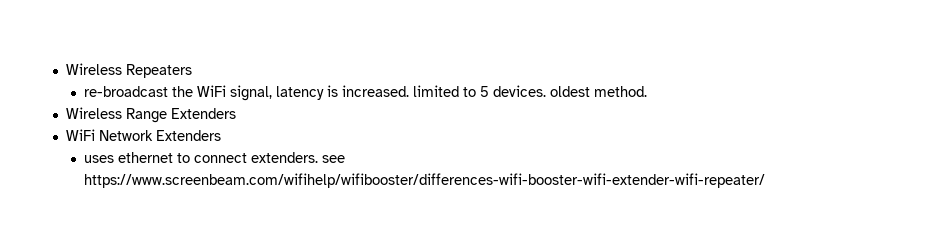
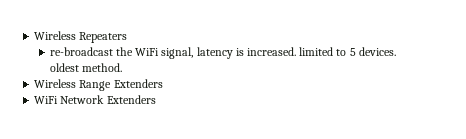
[84,152,346,163] [84,173,766,188] // uses ethernet to connect extenders. see https://www.screenbeam.com/wifihelp/wifibooster/differences-wifi-booster-wifi-extender-wifi-repeater/ -> (156, 99) none

